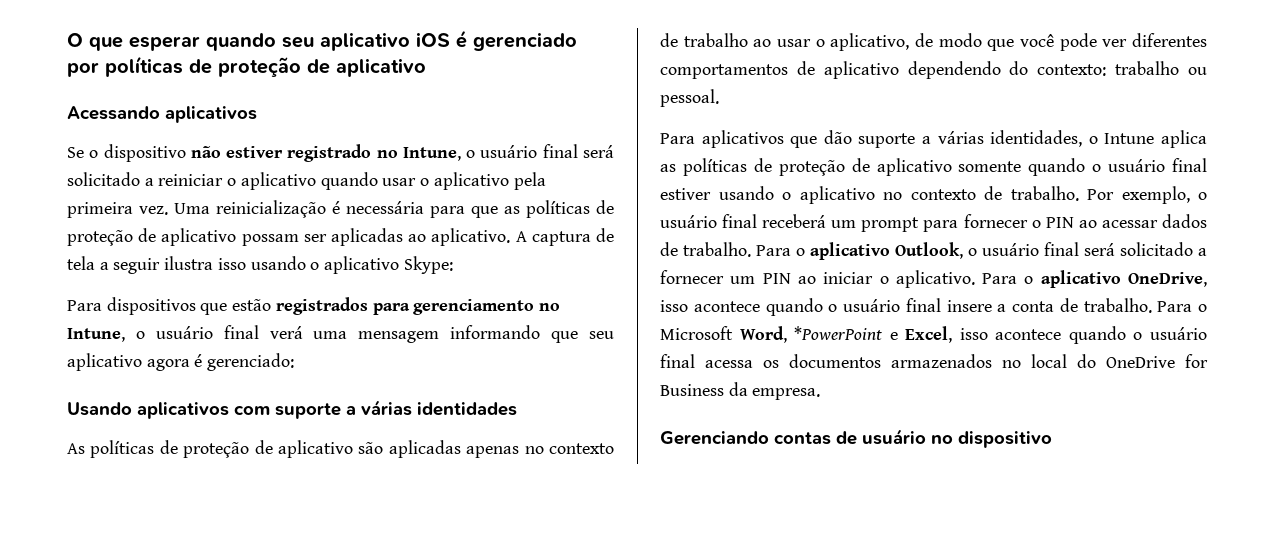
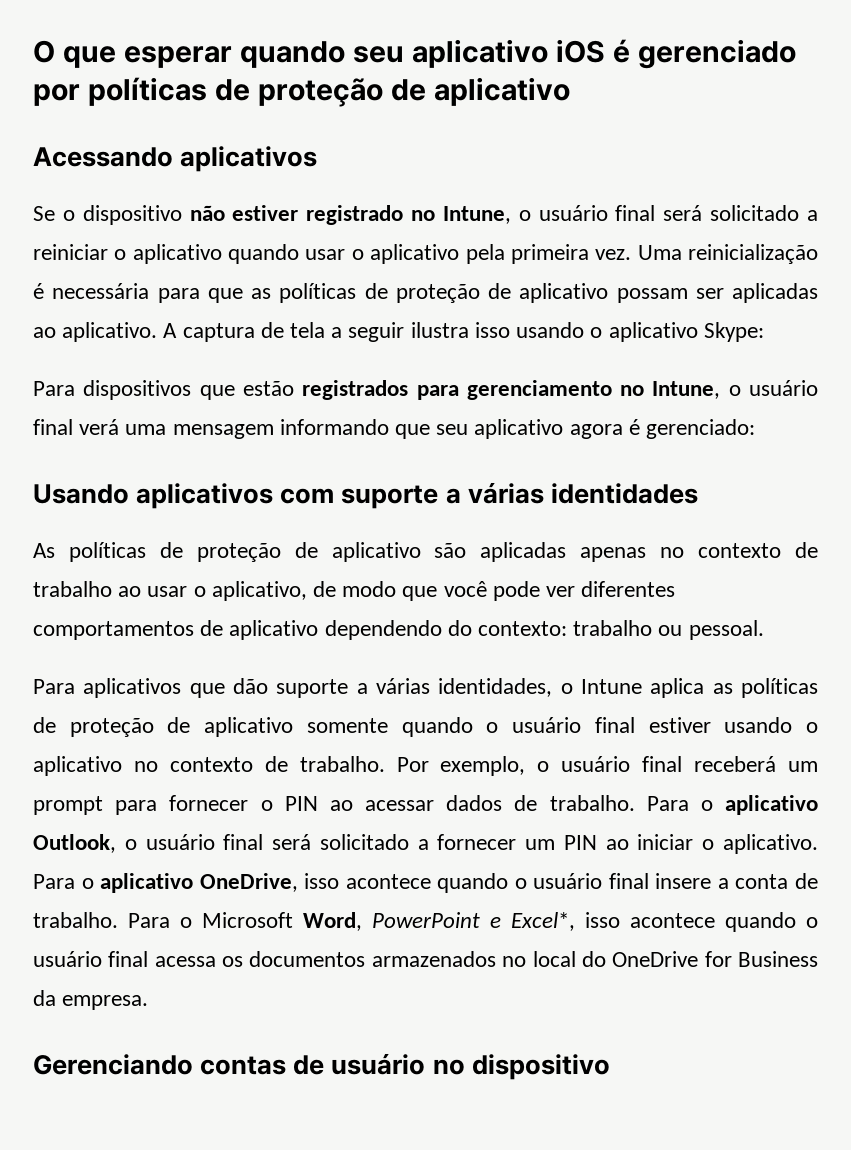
[794,326,953,343] *PowerPoint e Excel, -> [372,912,575,931] PowerPoint e Excel*,

